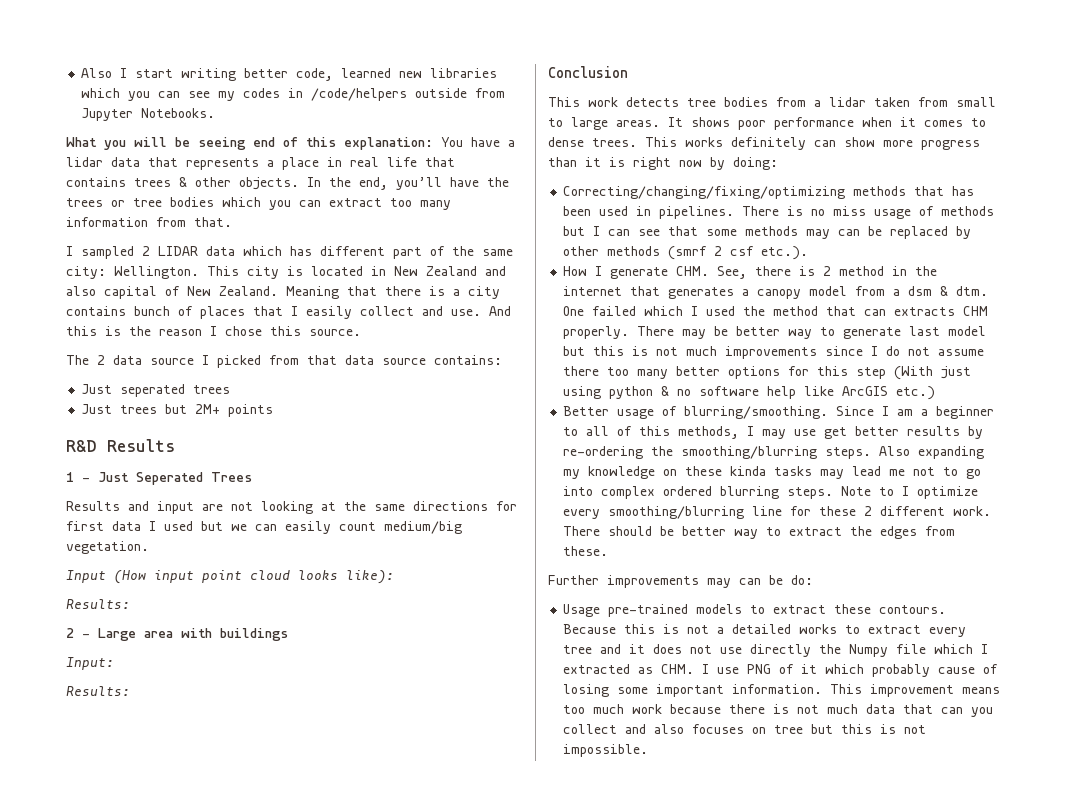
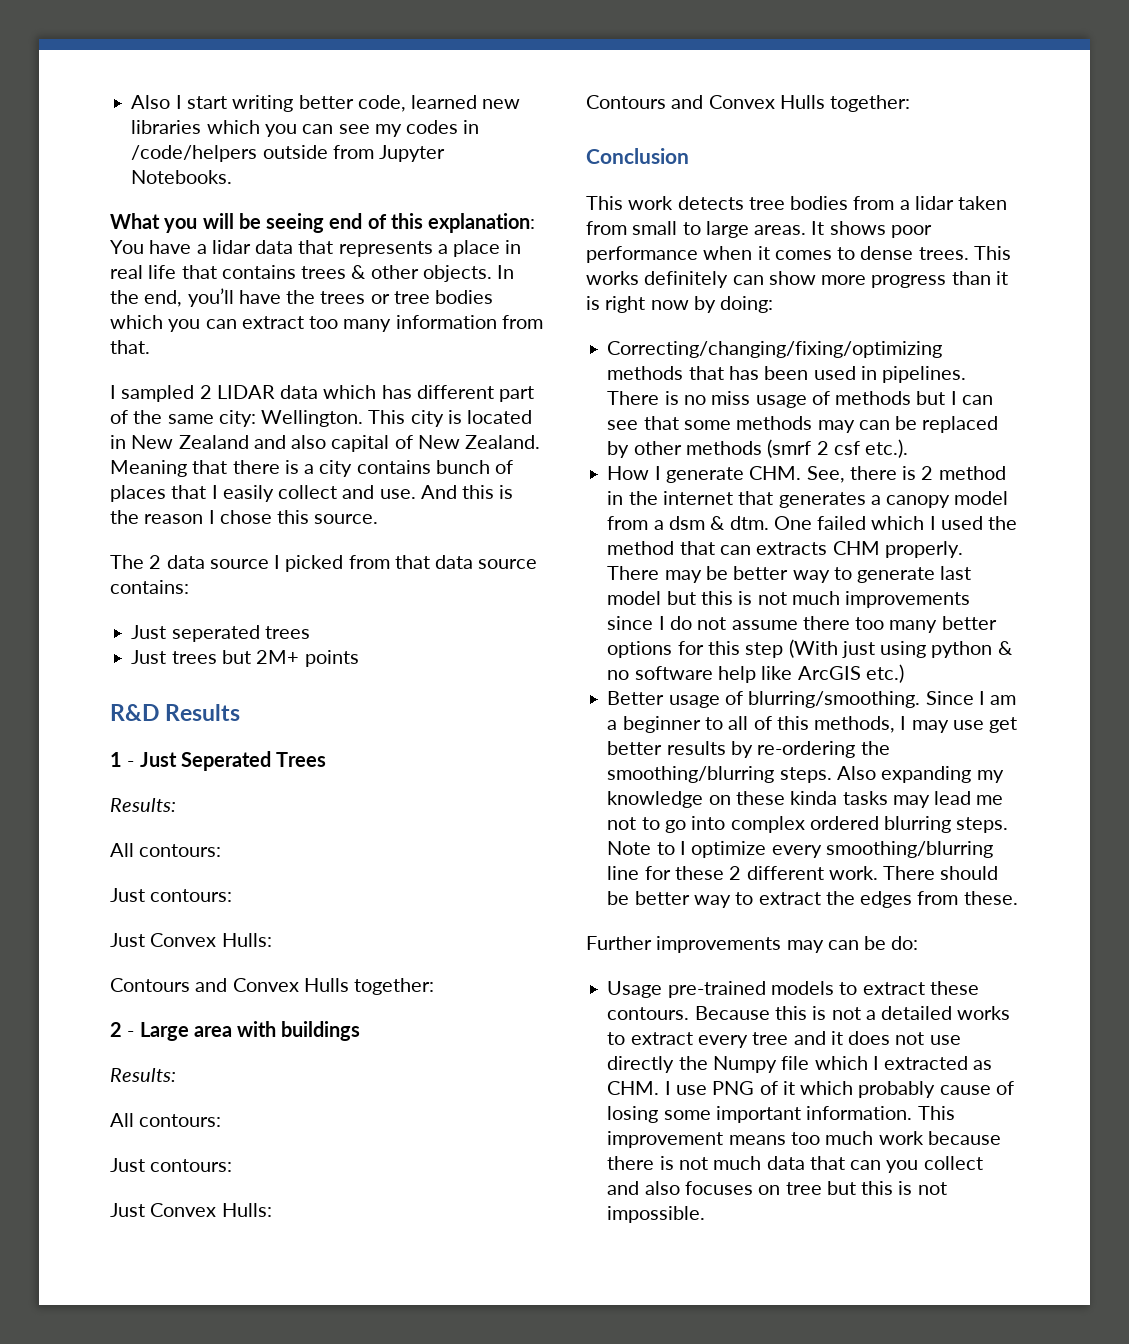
[66,501,517,514] [66,521,462,534] [66,541,149,554] [66,570,394,584] [66,599,130,609] Results and input are not looking at the same directions for first data I used but we can easily count medium/big vegetation. // Input (How input point cloud looks like): // Results: -> [110,798,176,812] [110,843,222,857] [110,888,233,902] [110,933,272,947] [110,978,435,995] Results: // All contours: // Just contours: // Just Convex Hulls: // Contours and Convex Hulls together:
[66,657,114,670] [66,686,130,696] Input: // Results: -> [110,1068,176,1082] [110,1113,222,1127] [110,1158,233,1172] [110,1203,272,1217] [586,95,911,112] Results: // All contours: // Just contours: // Just Convex Hulls: // Contours and Convex Hulls together:

